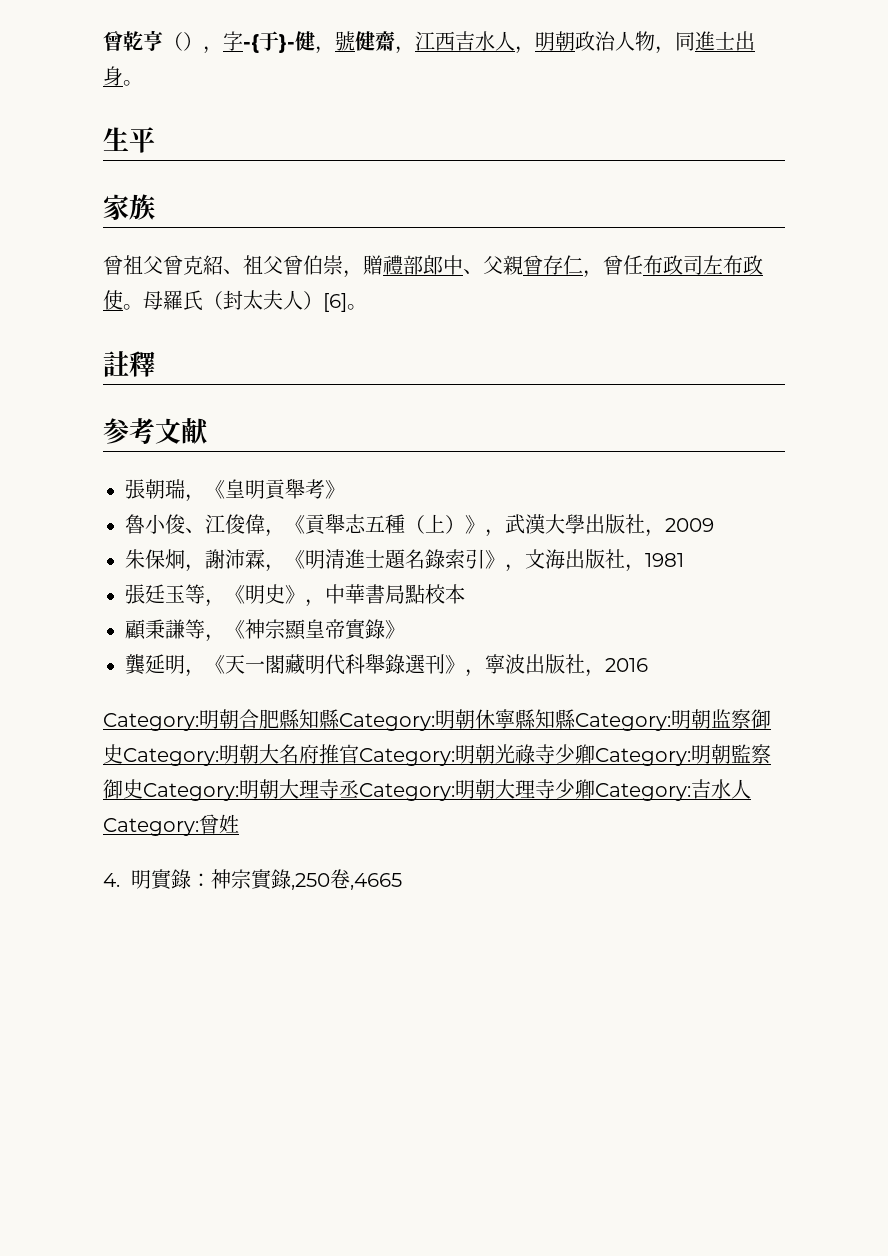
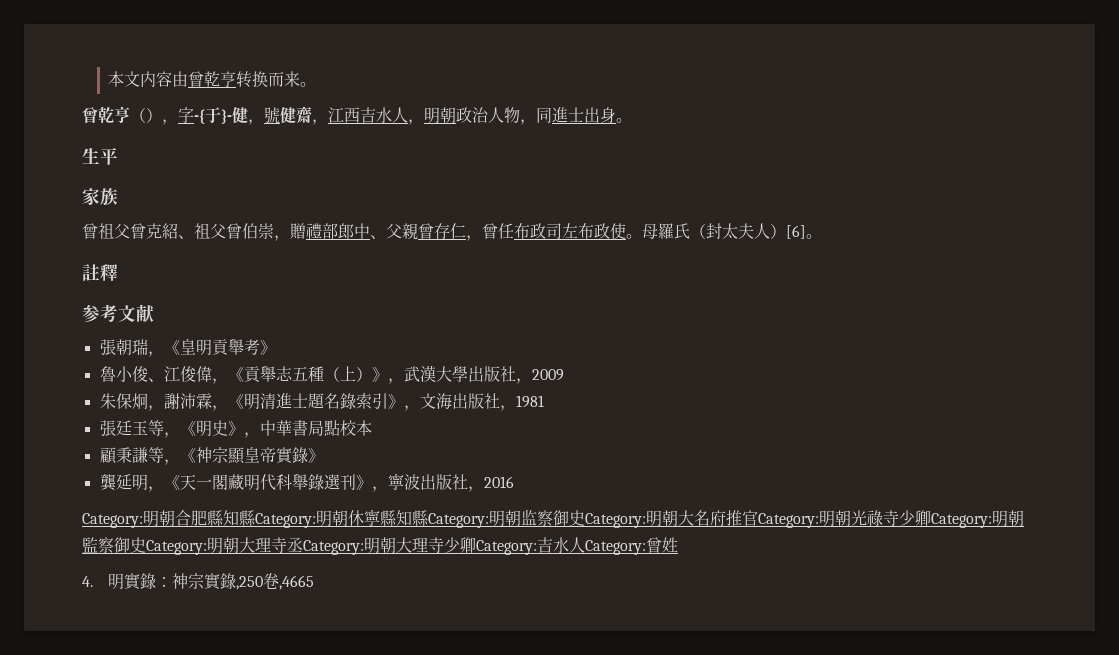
(103, 40) none -> [108,71,317,88] 本文内容由曾乾亨转换而来。 //

